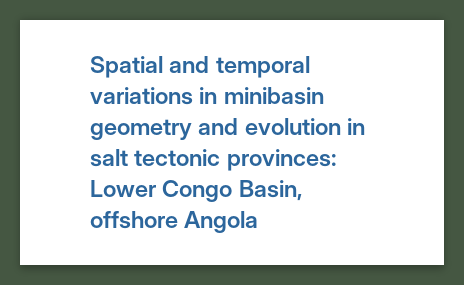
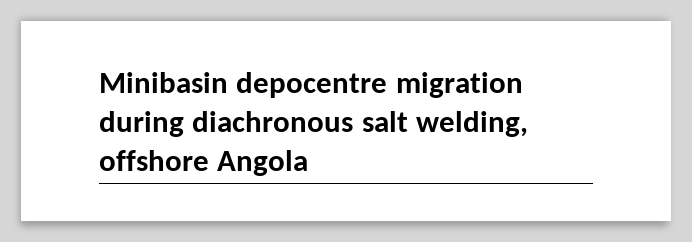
[90,56,310,78] [90,87,324,105] [90,118,366,140] [90,149,337,171] [90,180,303,202] Spatial and temporal variations in minibasin geometry and evolution in salt tectonic provinces: Lower Congo Basin, -> [99,72,523,98] [99,111,529,137] Minibasin depocentre migration during diachronous salt welding,

